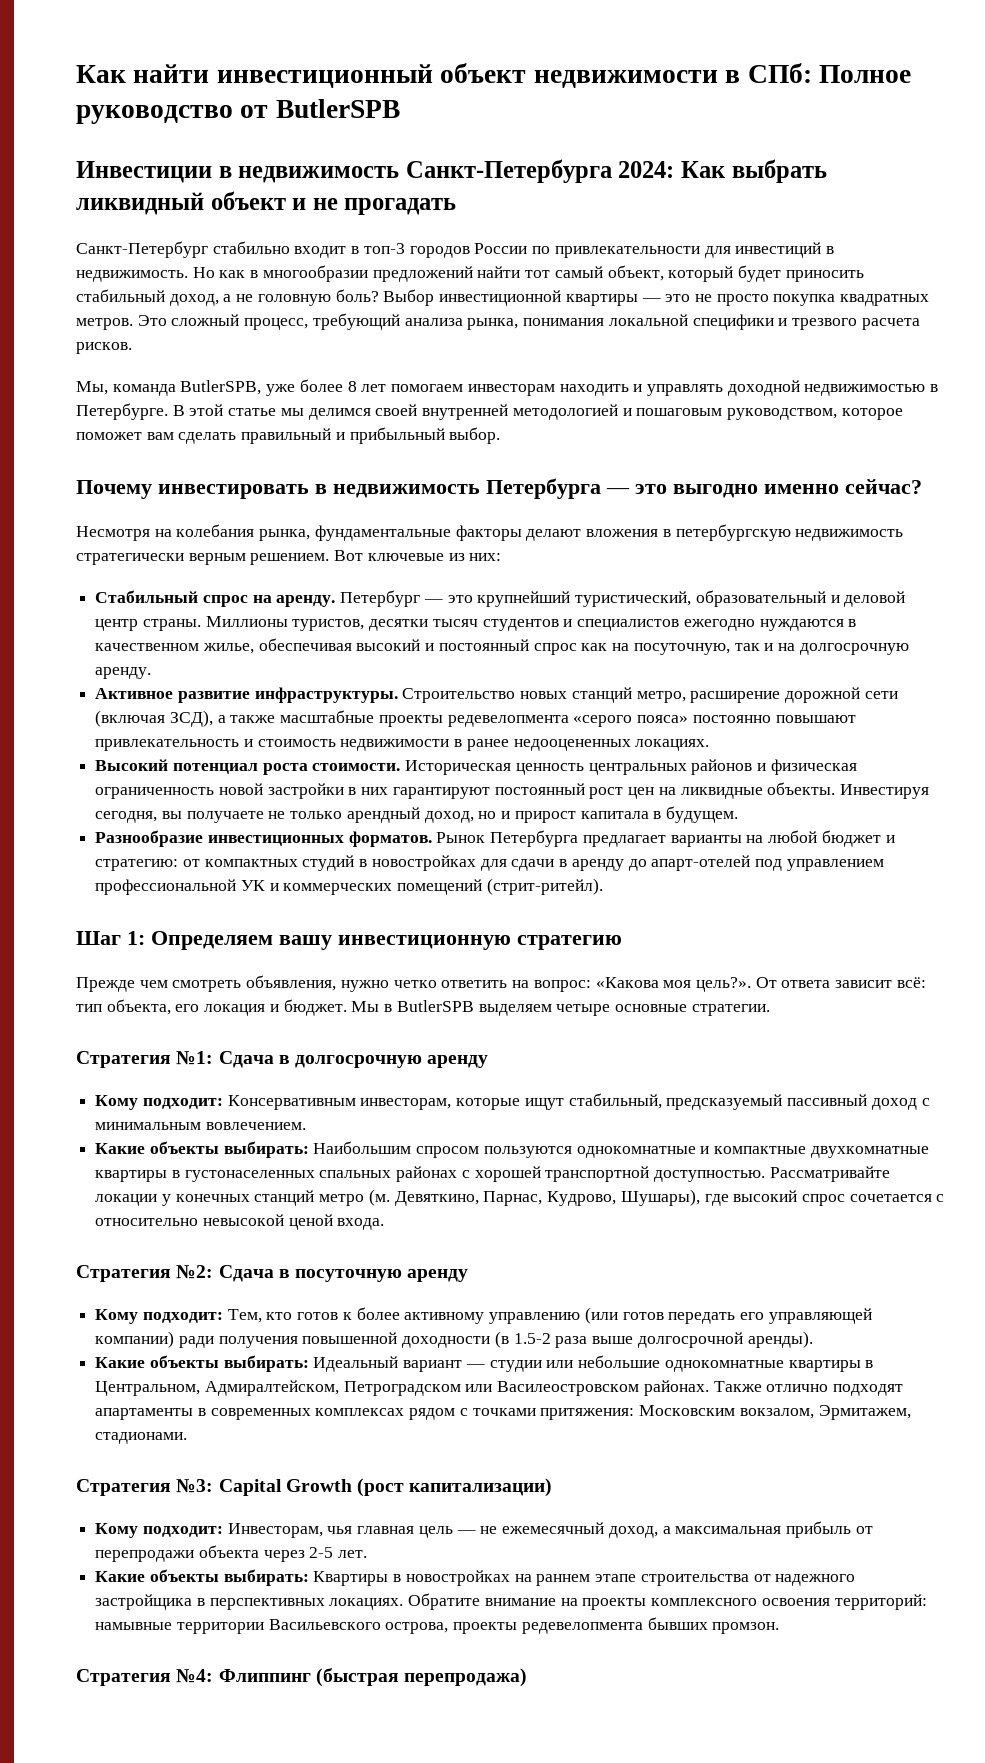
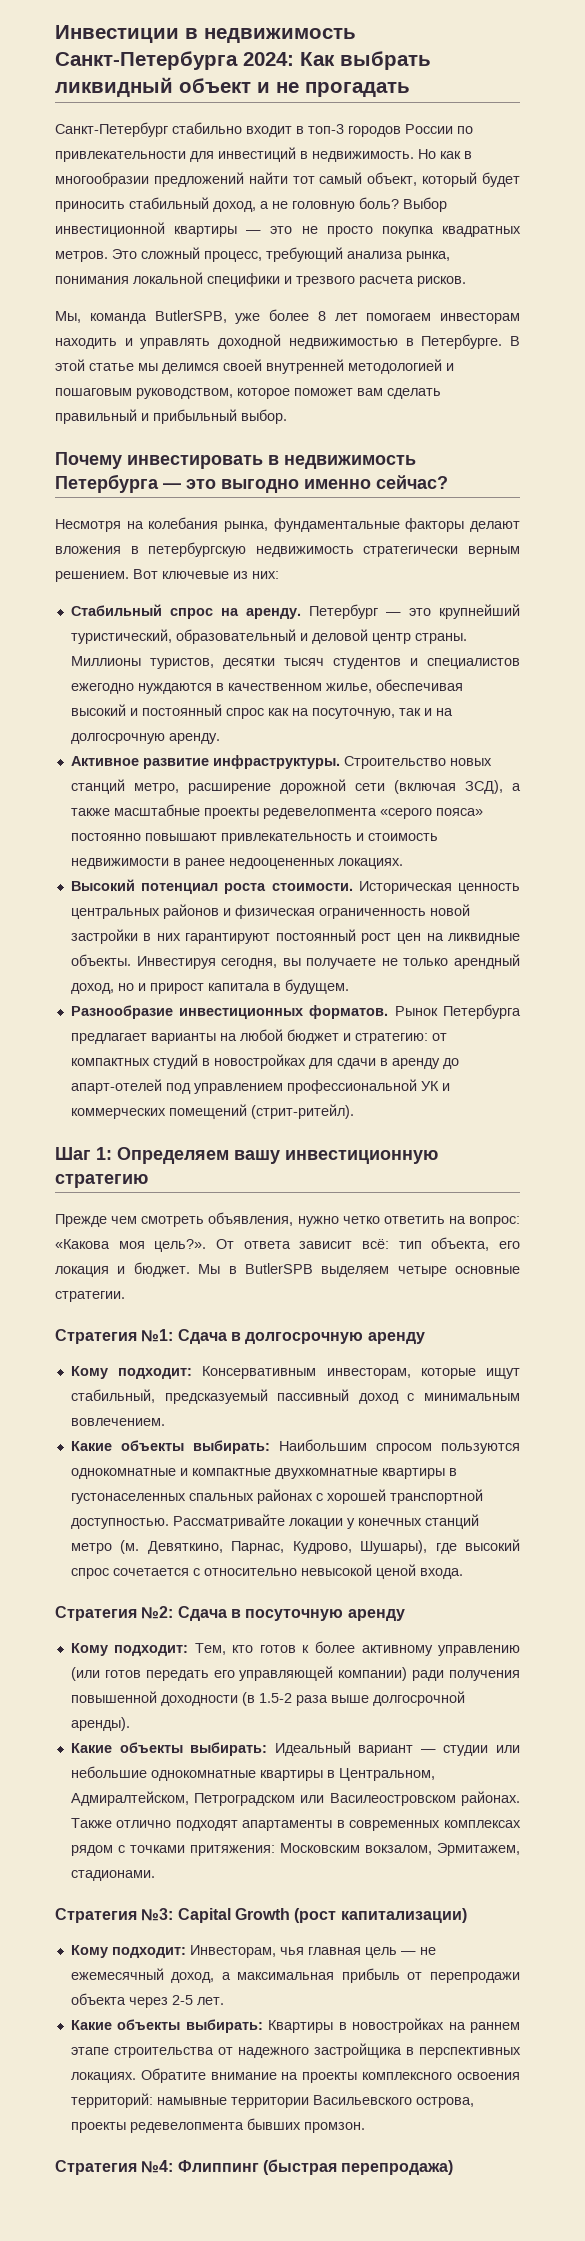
[76,63,911,88] [76,99,400,124] Как найти инвестиционный объект недвижимости в СПб: Полное руководство от ButlerSPB // -> (55, 34) none

